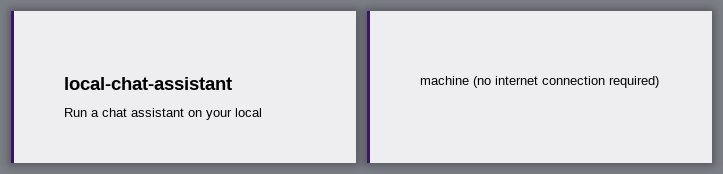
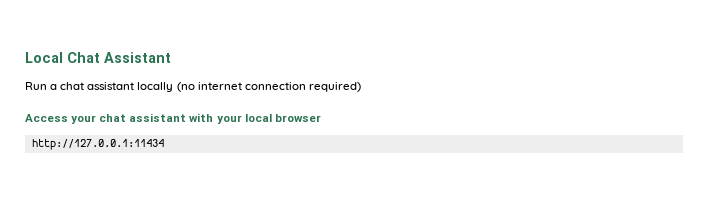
[64,77,232,90] local-chat-assistant -> [25,52,171,63] Local Chat Assistant
[188,108,262,120] [420,76,469,85] on your local machine -> [137,82,174,92] locally
(659, 82) none -> [25,113,321,124] [31,139,164,150] // Access your chat assistant with your local browser // http://127.0.0.1:11434

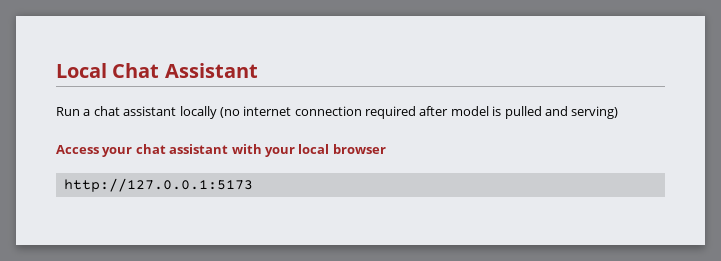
[308,82,361,92] required) -> [365,106,619,119] required after model is pulled and serving)
[31,139,164,150] http://127.0.0.1:11434 -> [63,178,253,192] http://127.0.0.1:5173

